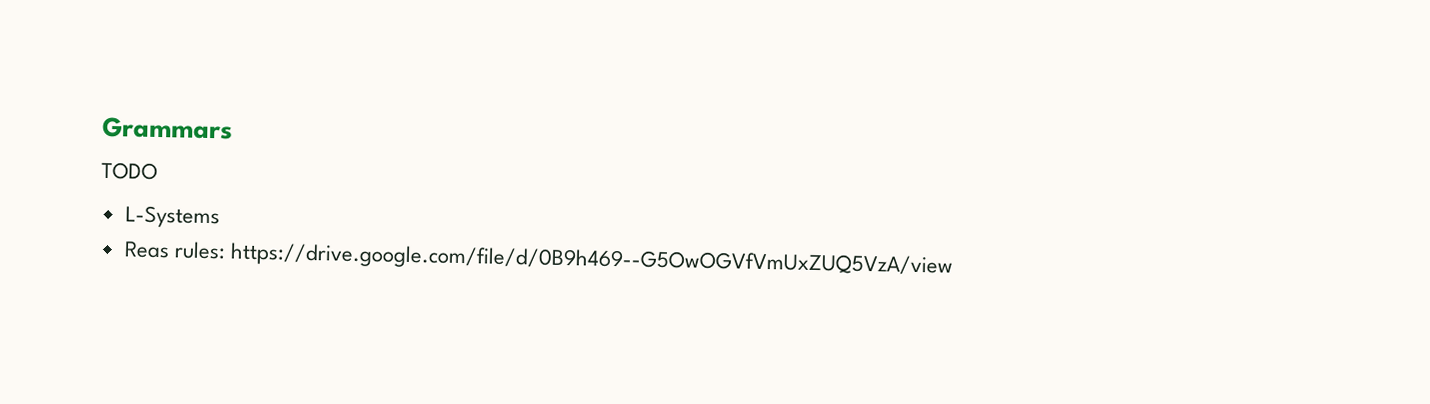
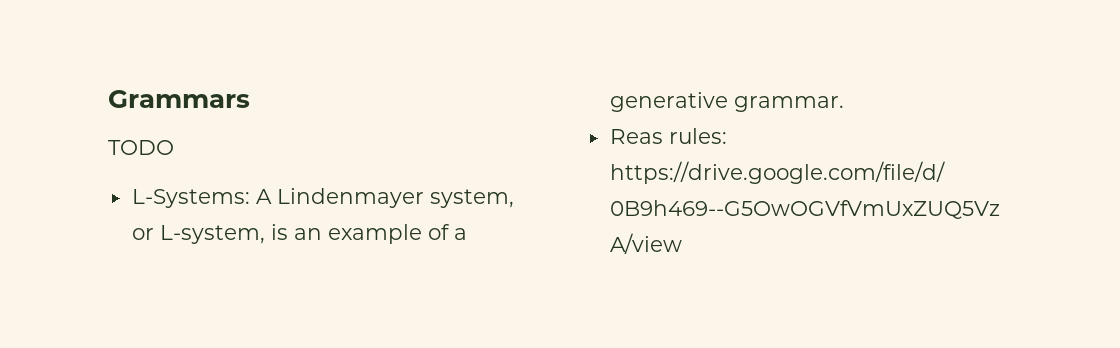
[124,205,220,229] L-Systems -> [131,188,514,208] [131,224,467,244] [609,92,844,112] L-Systems: A Lindenmayer system, or L-system, is an example of a generative grammar.

